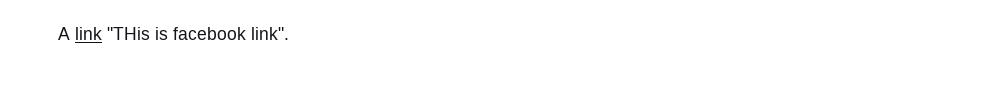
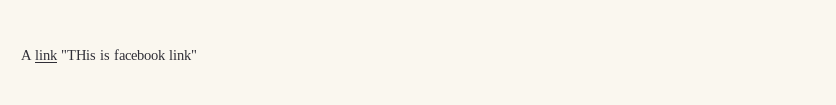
[251,27,289,40] link". -> [169,50,197,60] link"

